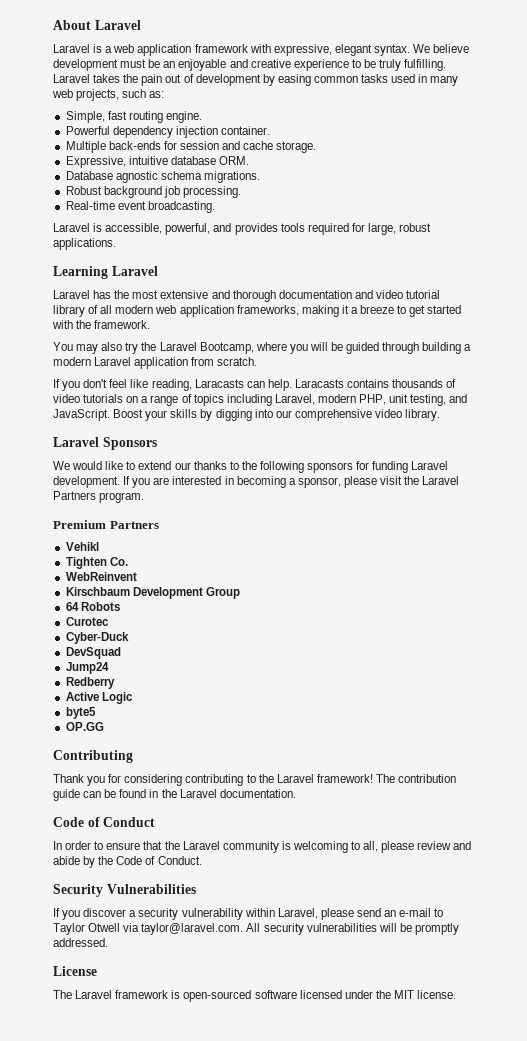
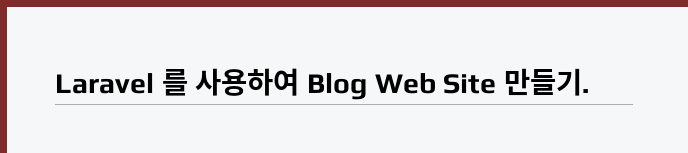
[53,20,141,30] [53,44,470,56] [53,59,447,71] [53,74,459,86] [52,89,165,101] [65,111,202,123] [65,126,270,138] [65,141,317,153] [65,156,249,168] [65,171,260,183] [65,186,241,198] [65,201,215,213] [53,223,432,235] [53,238,116,250] [53,266,158,279] [53,290,441,302] [53,305,462,317] [52,320,151,329] [53,342,472,354] [53,357,258,369] [53,379,457,391] [53,394,468,406] [53,409,441,421] [53,437,157,450] [53,461,449,473] [53,476,460,488] [53,491,145,503] [53,520,159,529] [65,542,99,551] [65,557,128,569] [65,572,137,581] [65,587,240,599] [65,602,120,611] [65,617,109,626] [65,632,129,644] [65,647,121,659] [65,662,109,674] [65,677,115,689] [65,692,133,704] [65,707,96,719] [65,722,104,731] [53,750,133,763] [53,774,457,786] [53,789,296,801] [53,817,156,827] [53,841,472,853] [53,856,202,868] [53,884,196,897] [53,908,444,920] [53,923,459,935] [53,938,108,947] [53,966,97,976] [53,990,457,1002] About Laravel // Laravel is a web application framework with expressive, elegant syntax. We believe development must be an enjoyable and creative experience to be truly fulfilling. Laravel takes the pain out of development by easing common tasks used in many web projects, such as: // Simple, fast routing engine. // Powerful dependency injection container. // Multiple back-ends for session and cache storage. // Expressive, intuitive database ORM. // Database agnostic schema migrations. // Robust background job processing. // Real-time event broadcasting. // Laravel is accessible, powerful, and provides tools required for large, robust applications. // Learning Laravel // Laravel has the most extensive and thorough documentation and video tutorial library of all modern web application frameworks, making it a breeze to get started with the framework. // You may also try the Laravel Bootcamp, where you will be guided through building a modern Laravel application from scratch. // If you don't feel like reading, Laracasts can help. Laracasts contains thousands of video tutorials on a range of topics including Laravel, modern PHP, unit testing, and JavaScript. Boost your skills by digging into our comprehensive video library. // Laravel Sponsors // We would like to extend our thanks to the following sponsors for funding Laravel development. If you are interested in becoming a sponsor, please visit the Laravel Partners program. // Premium Partners // Vehikl // Tighten Co. // WebReinvent // Kirschbaum Development Group // 64 Robots // Curotec // Cyber-Duck // DevSquad // Jump24 // Redberry // Active Logic // byte5 // OP.GG // Contributing // Thank you for considering contributing to the Laravel framework! The contribution guide can be found in the Laravel documentation. // Code of Conduct // In order to ensure that the Laravel community is welcoming to all, please review and abide by the Code of Conduct. // Security Vulnerabilities // If you discover a security vulnerability within Laravel, please send an e-mail to Taylor Otwell via taylor@laravel.com. All security vulnerabilities will be promptly addressed. // License // The Laravel framework is open-sourced software licensed under the MIT license. -> [55,68,590,100] Laravel 를 사용하여 Blog Web Site 만들기.

